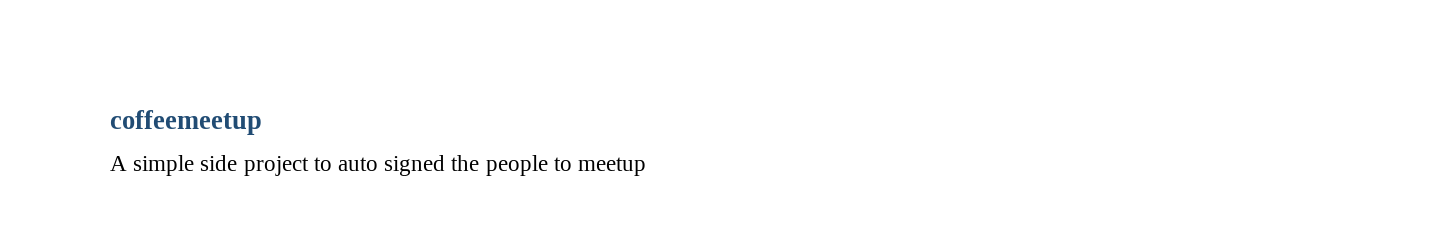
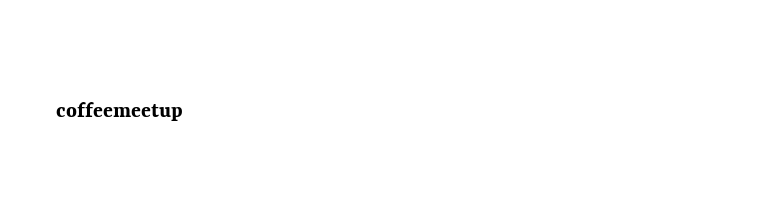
[110,155,647,176] // A simple side project to auto signed the people to meetup -> (183, 111) none

